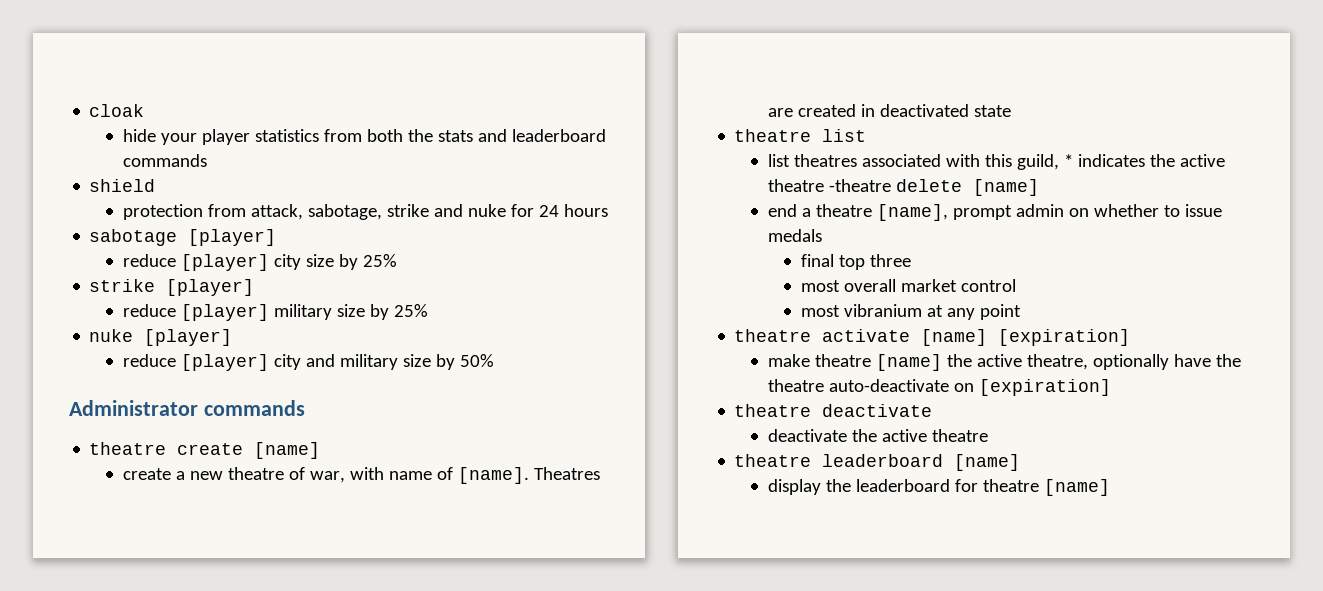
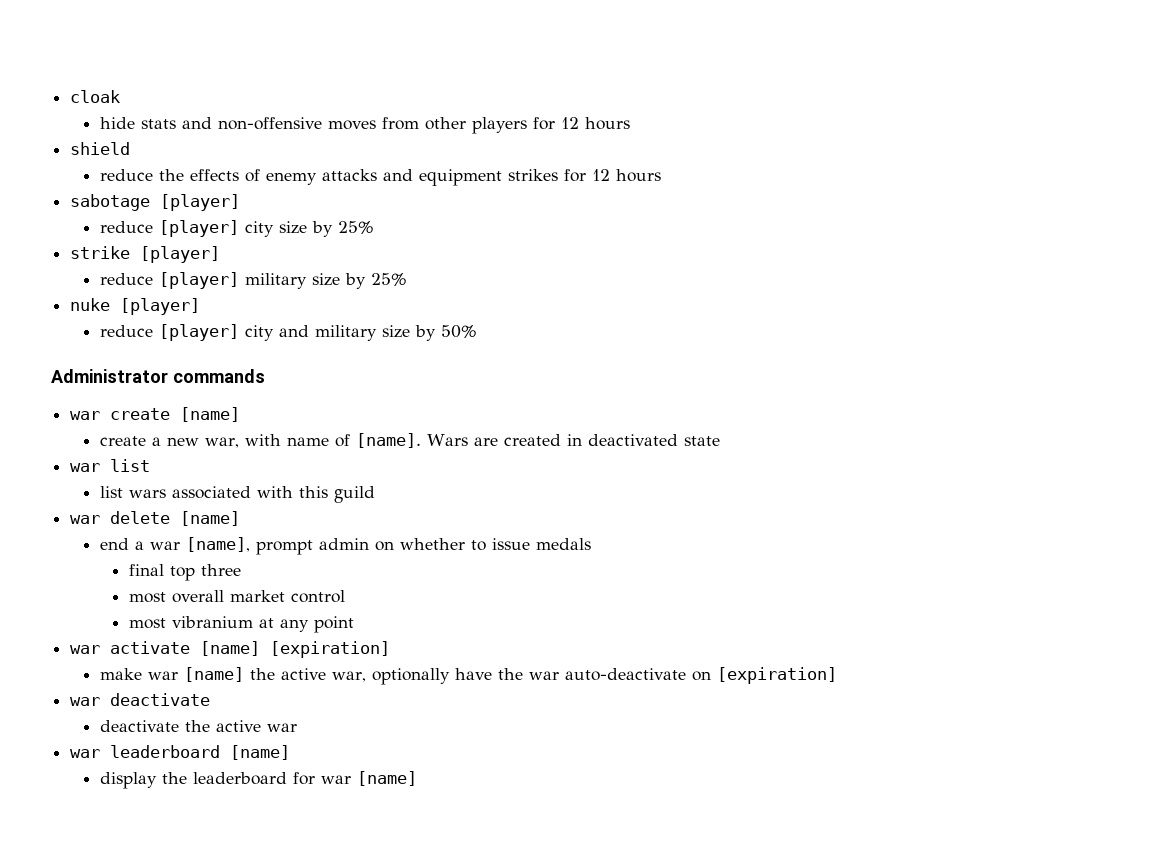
[160,129,606,145] [122,154,207,167] [89,179,156,192] [122,204,559,220] your player statistics from both the stats and leaderboard commands // shield // protection from attack, sabotage, strike and nuke for 24 -> [140,117,630,134] [70,142,131,155] [99,169,610,186] stats and non-offensive moves from other players for 12 hours // shield // reduce the effects of enemy attacks and equipment strikes for 12
[89,442,167,455] theatre -> [70,411,101,420] war
[227,467,305,480] theatre of -> (199, 441) none
[533,467,600,480] Theatres -> [426,434,468,446] Wars
[734,129,812,142] theatre -> [70,463,101,472] war
[793,154,857,167] theatres -> [128,489,166,498] wars
[1016,154,1225,170] [767,179,891,192] guild, * indicates the active theatre -theatre -> [333,486,375,503] [70,515,101,524] guild // war
[815,204,872,217] theatre -> [149,541,180,550] war
[734,329,812,342] theatre -> [70,645,101,654] war
[814,354,871,367] theatre -> [147,671,178,680] war
[1026,354,1088,370] theatre, -> [331,671,366,682] war,
[767,379,824,392] theatre -> [528,671,559,680] war
[734,404,812,417] theatre -> [70,697,101,706] war
[931,429,988,442] [734,454,812,467] theatre // theatre -> [266,723,297,732] [70,749,101,758] war // war
[982,479,1039,492] theatre -> [320,775,351,784] war

